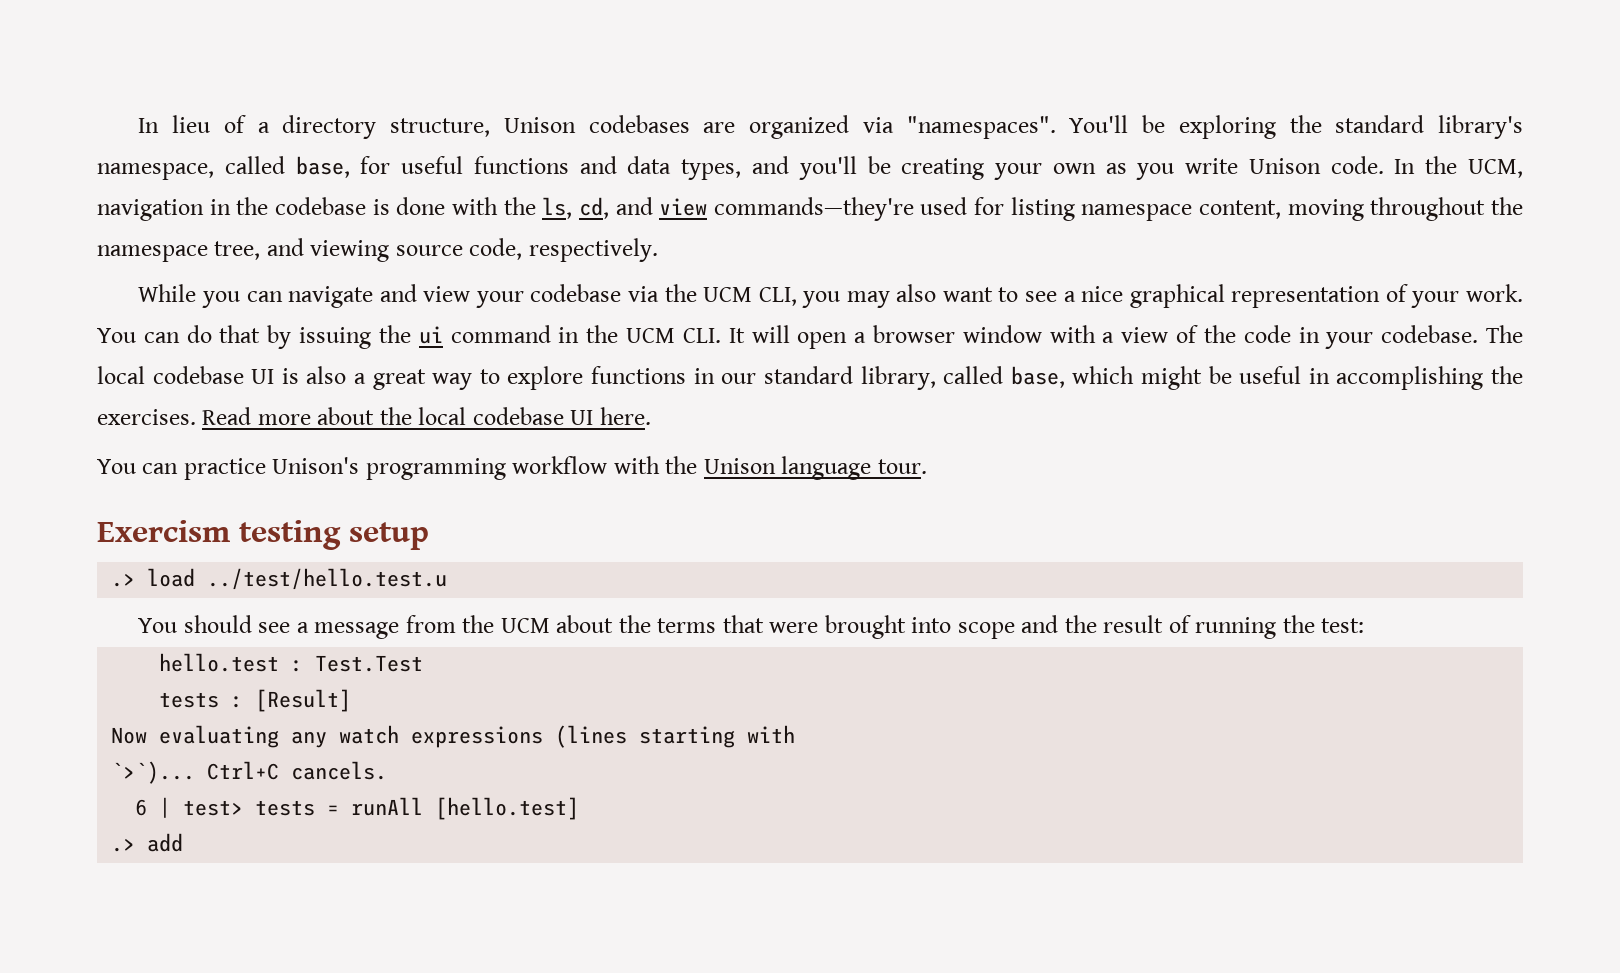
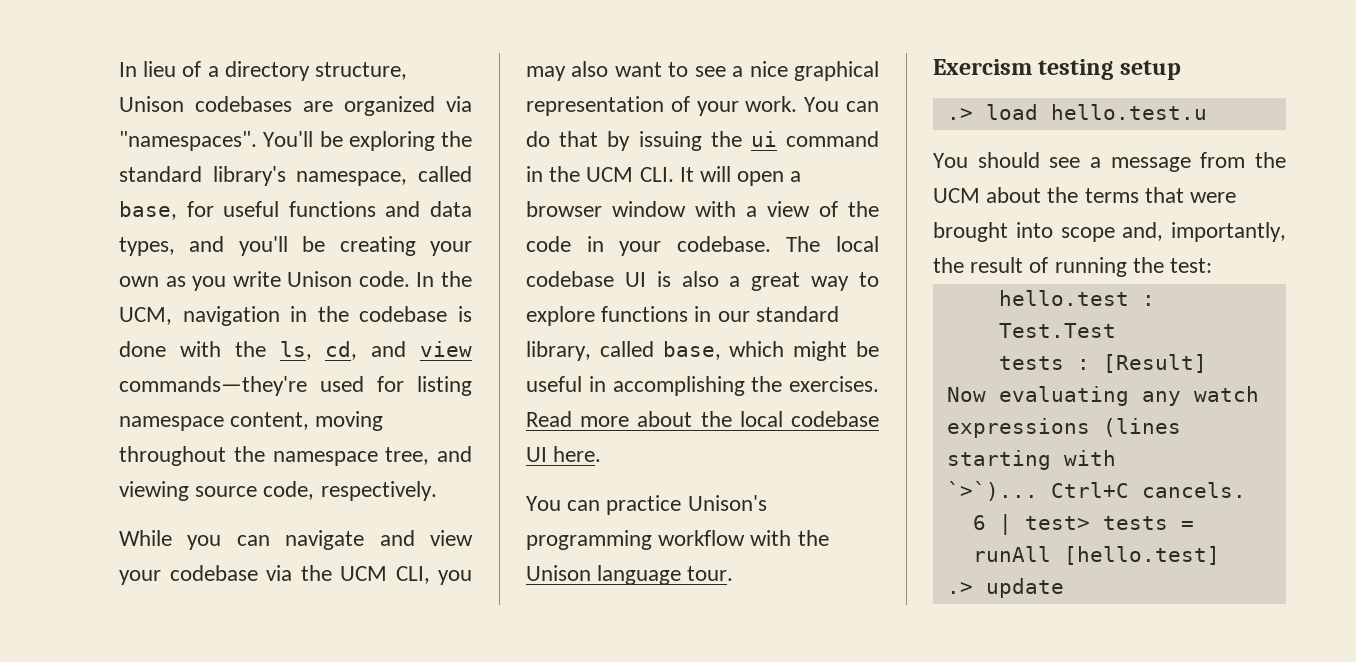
[207,568,448,590] ../test/hello.test.u -> [1050,104,1207,120] hello.test.u
[1021,615,1059,633] and -> [1122,222,1286,242] and, importantly,
[147,833,184,852] add -> [985,578,1064,598] update

